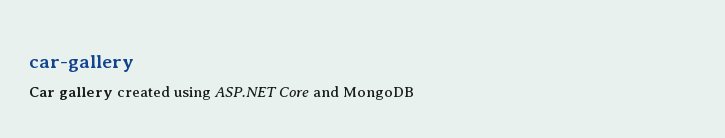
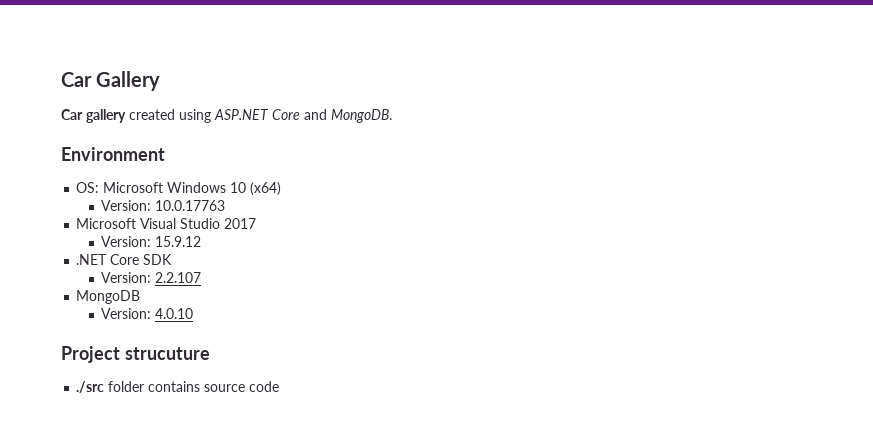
[29,55,134,72] car-gallery -> [61,71,161,91] Car Gallery
[343,87,415,100] MongoDB -> [331,109,392,123] [61,147,165,161] [76,182,282,196] [101,200,226,211] [76,218,257,229] [101,236,202,247] [76,254,173,265] [101,272,202,283] [76,290,141,304] [101,308,194,319] [61,346,210,363] [76,381,280,393] MongoDB. // Environment // OS: Microsoft Windows 10 (x64) // Version: 10.0.17763 // Microsoft Visual Studio 2017 // Version: 15.9.12 // .NET Core SDK // Version: 2.2.107 // MongoDB // Version: 4.0.10 // Project strucuture // ./src folder contains source code

